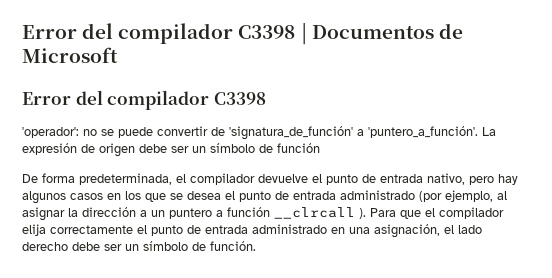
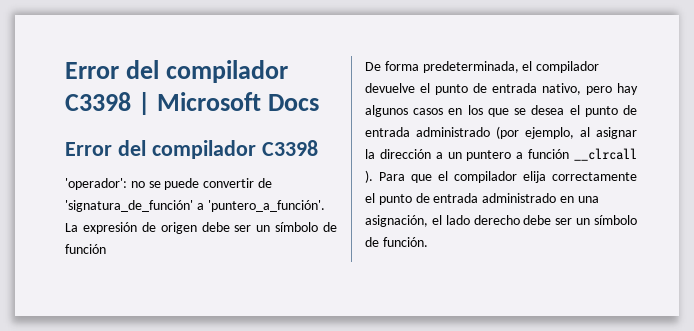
[311,23,463,39] Documentos de -> (150, 103) none
(118, 55) none -> [267,94,319,111] Docs

